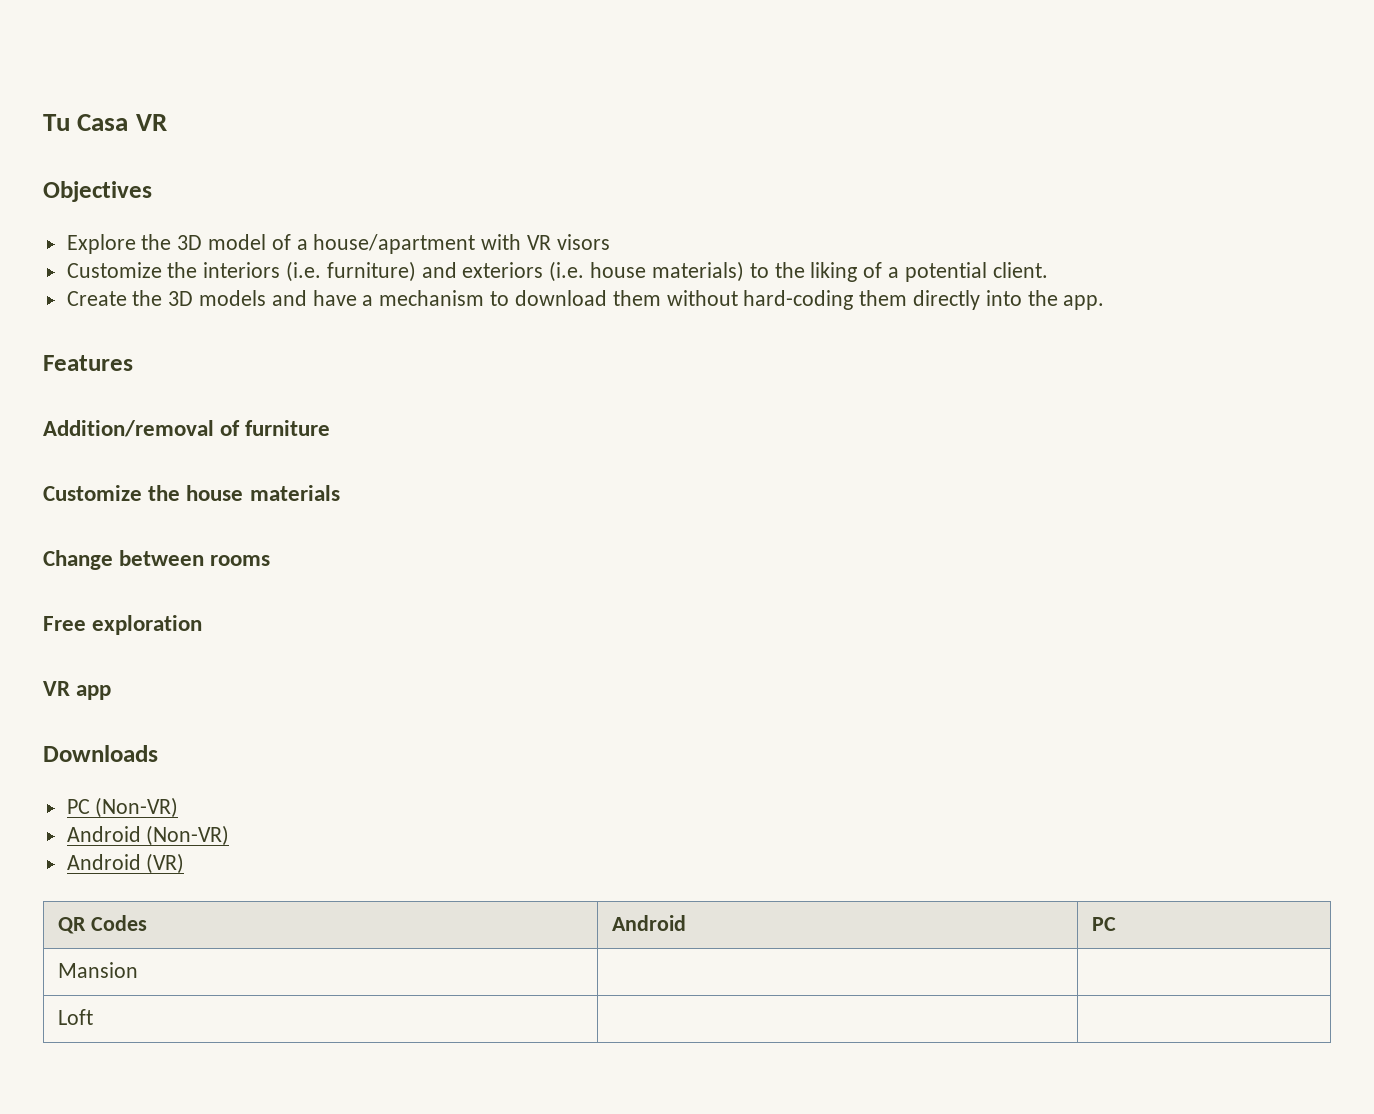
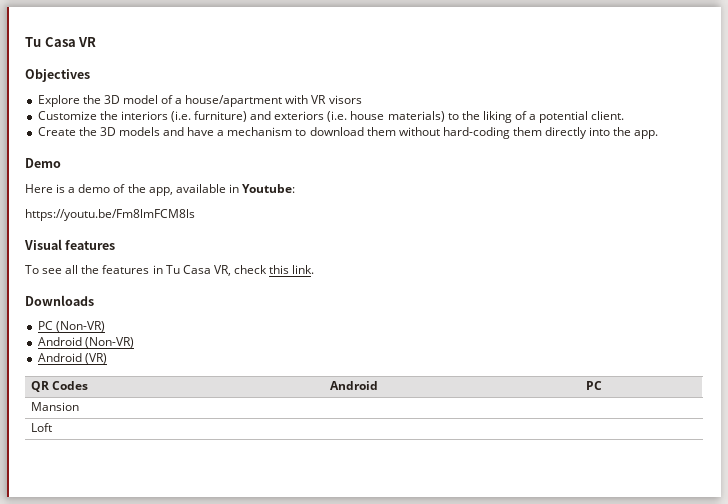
[43,355,133,371] [43,420,331,437] [43,485,340,501] [43,550,271,570] [43,615,203,635] [43,681,112,700] Features // Addition/removal of furniture // Customize the house materials // Change between rooms // Free exploration // VR app -> [25,158,61,168] [25,184,295,196] [25,209,195,221] [24,239,116,250] [25,265,315,276] Demo // Here is a demo of the app, available in Youtube: // https://youtu.be/Fm8lmFCM8ls // Visual features // To see all the features in Tu Casa VR, check this link.

